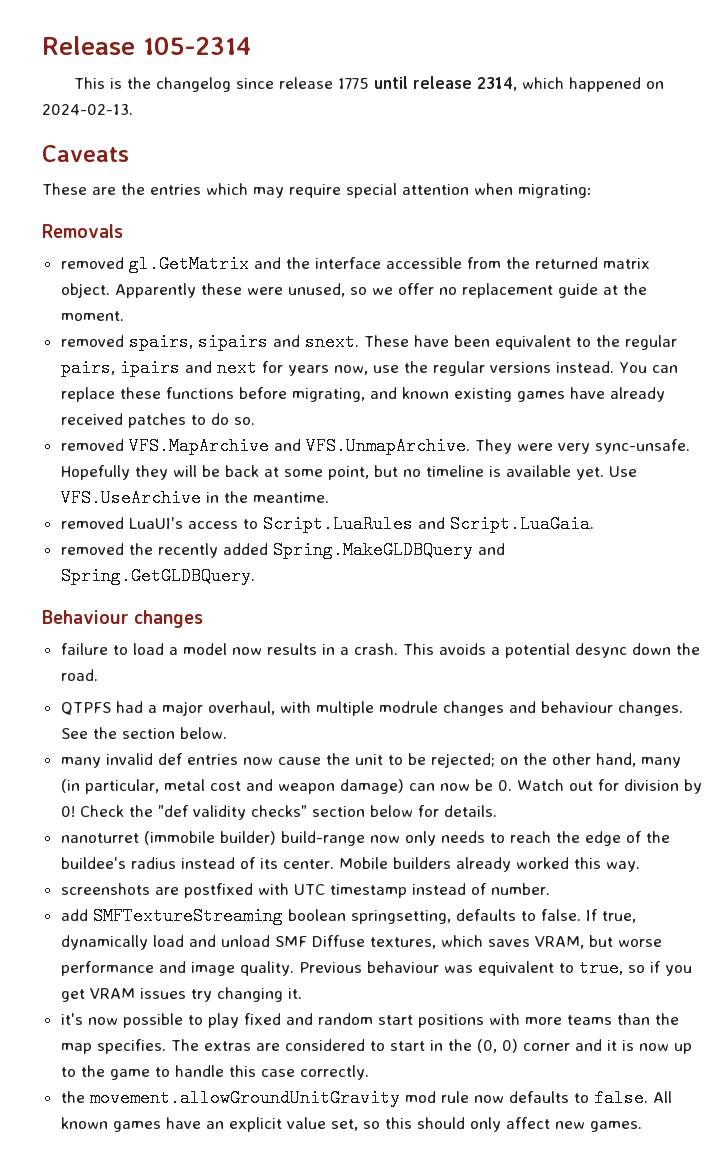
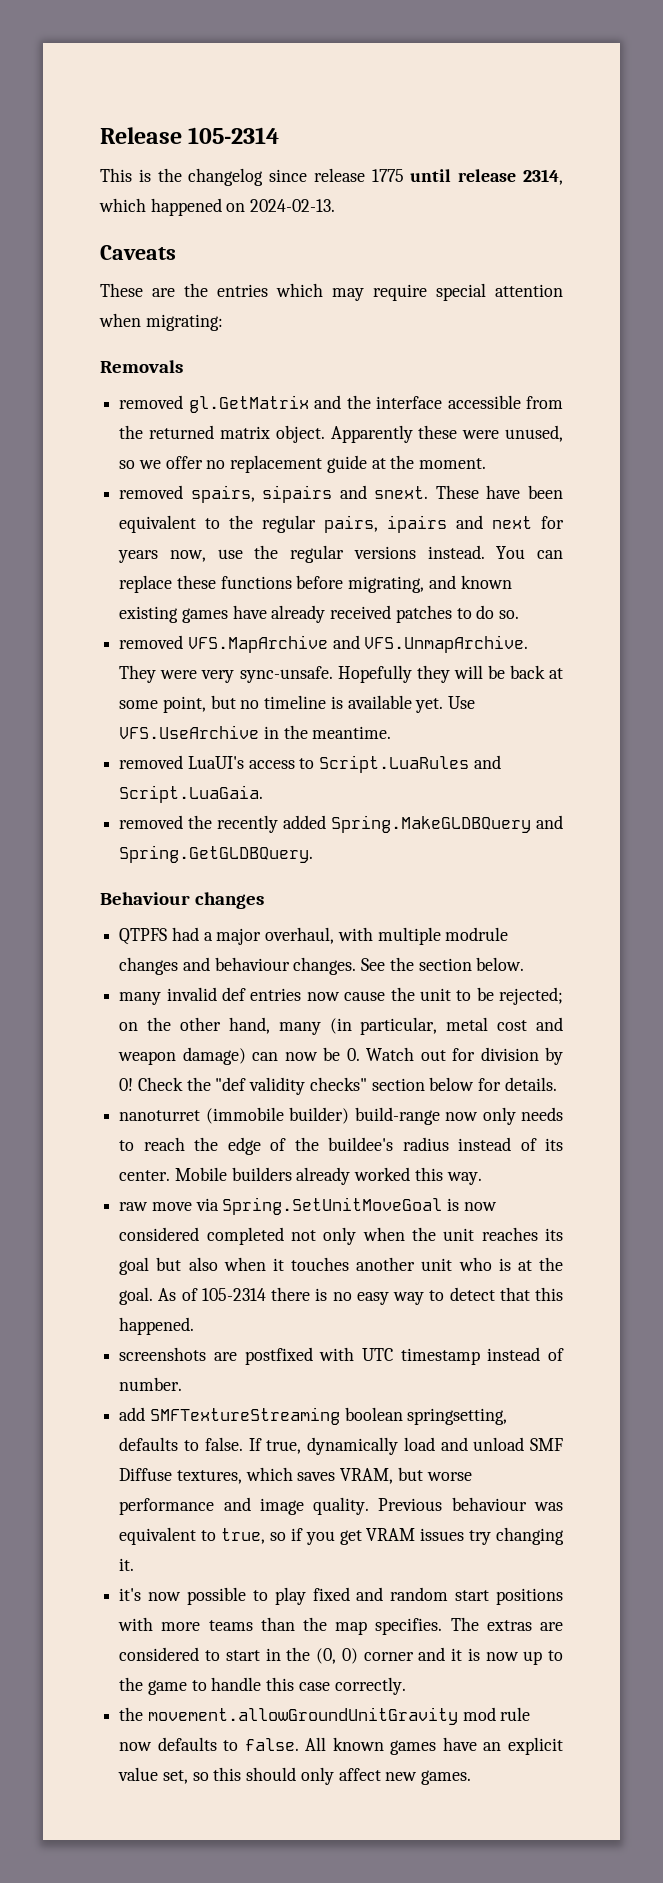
[60,643,700,658] [60,669,98,681] // failure to load a model now results in a crash. This avoids a potential desync down the road. -> (265, 900) none
(640, 866) none -> [119,1197,497,1215] [119,1227,563,1245] [119,1257,564,1275] [119,1287,563,1305] [119,1317,195,1335] // raw move via Spring.SetUnitMoveGoal is now considered completed not only when the unit reaches its goal but also when it touches another unit who is at the goal. As of 105-2314 there is no easy way to detect that this happened.

